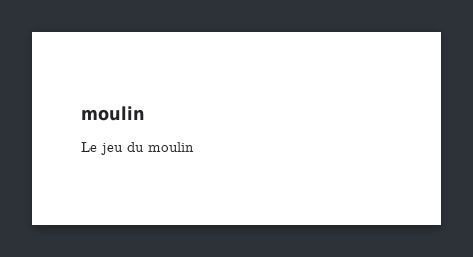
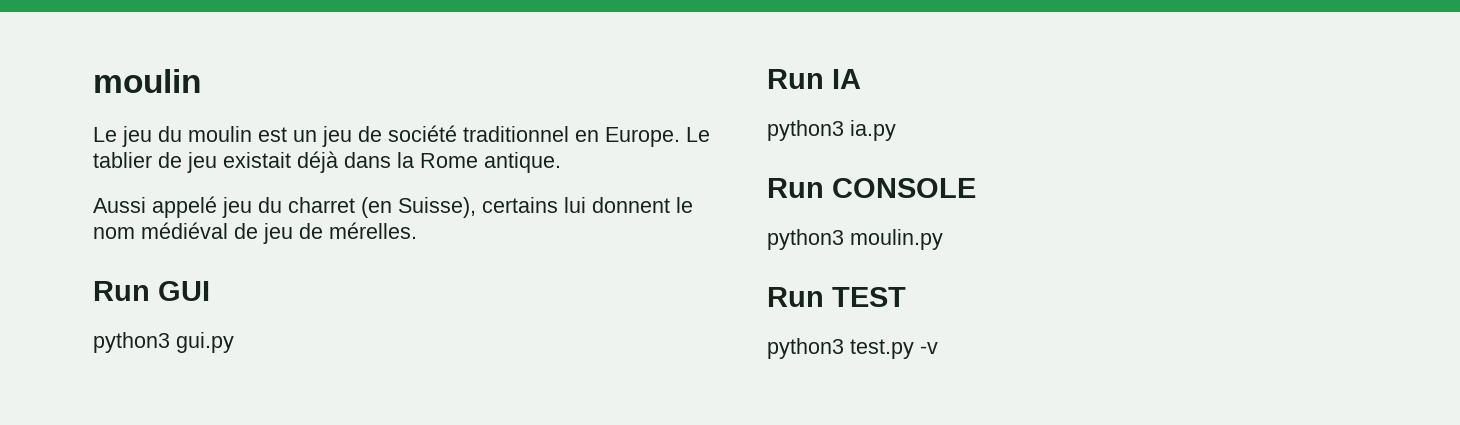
(194, 147) none -> [258,125,710,147] [93,151,561,173] [93,196,693,218] [93,222,417,244] [93,281,210,301] [93,332,234,353] [767,69,861,89] [767,120,896,141] [767,178,976,198] [767,229,943,250] [767,287,906,307] [767,338,938,359] est un jeu de société traditionnel en Europe. Le tablier de jeu existait déjà dans la Rome antique. // Aussi appelé jeu du charret (en Suisse), certains lui donnent le nom médiéval de jeu de mérelles. // Run GUI // python3 gui.py // Run IA // python3 ia.py // Run CONSOLE // python3 moulin.py // Run TEST // python3 test.py -v

